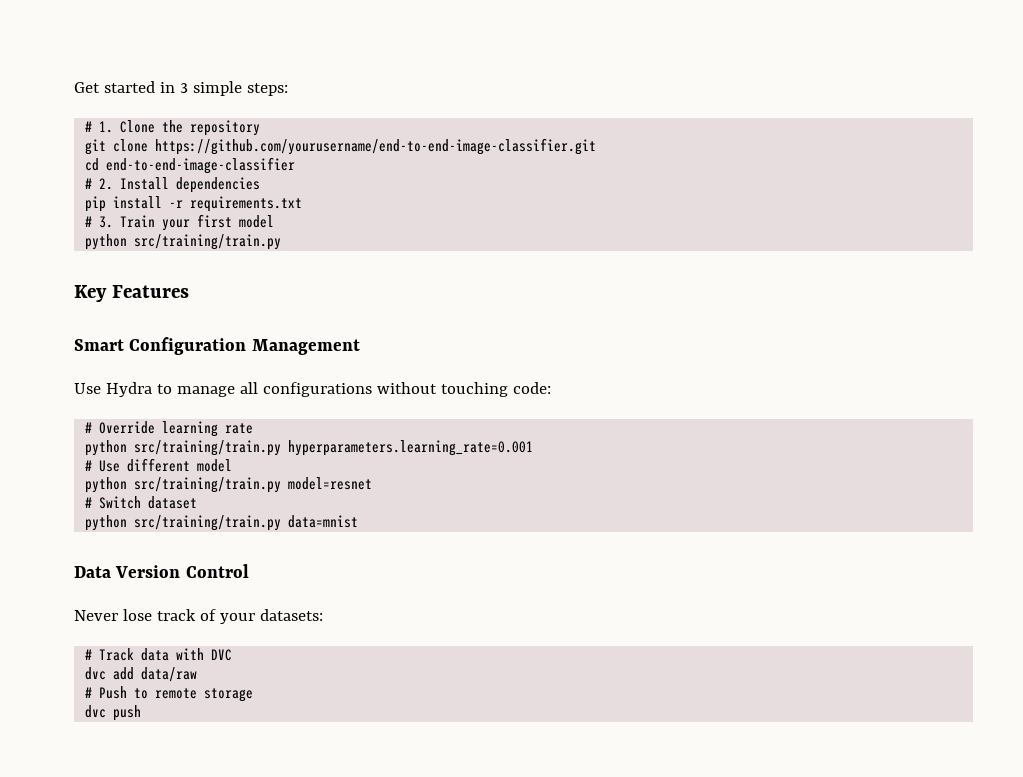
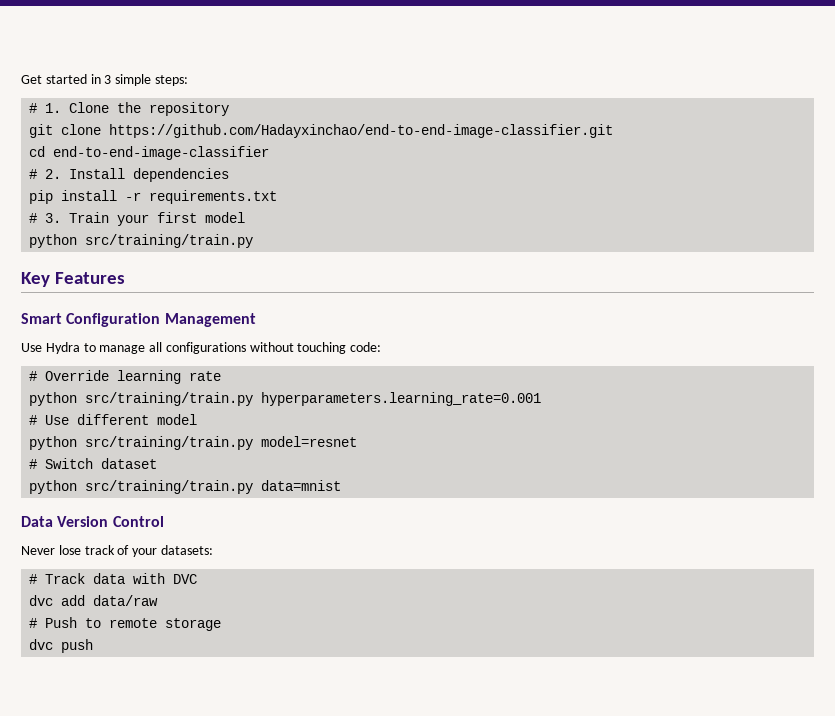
[155,138,597,155] https://github.com/yourusername/end-to-end-image-classifier.git -> [109,124,614,138] https://github.com/Hadayxinchao/end-to-end-image-classifier.git

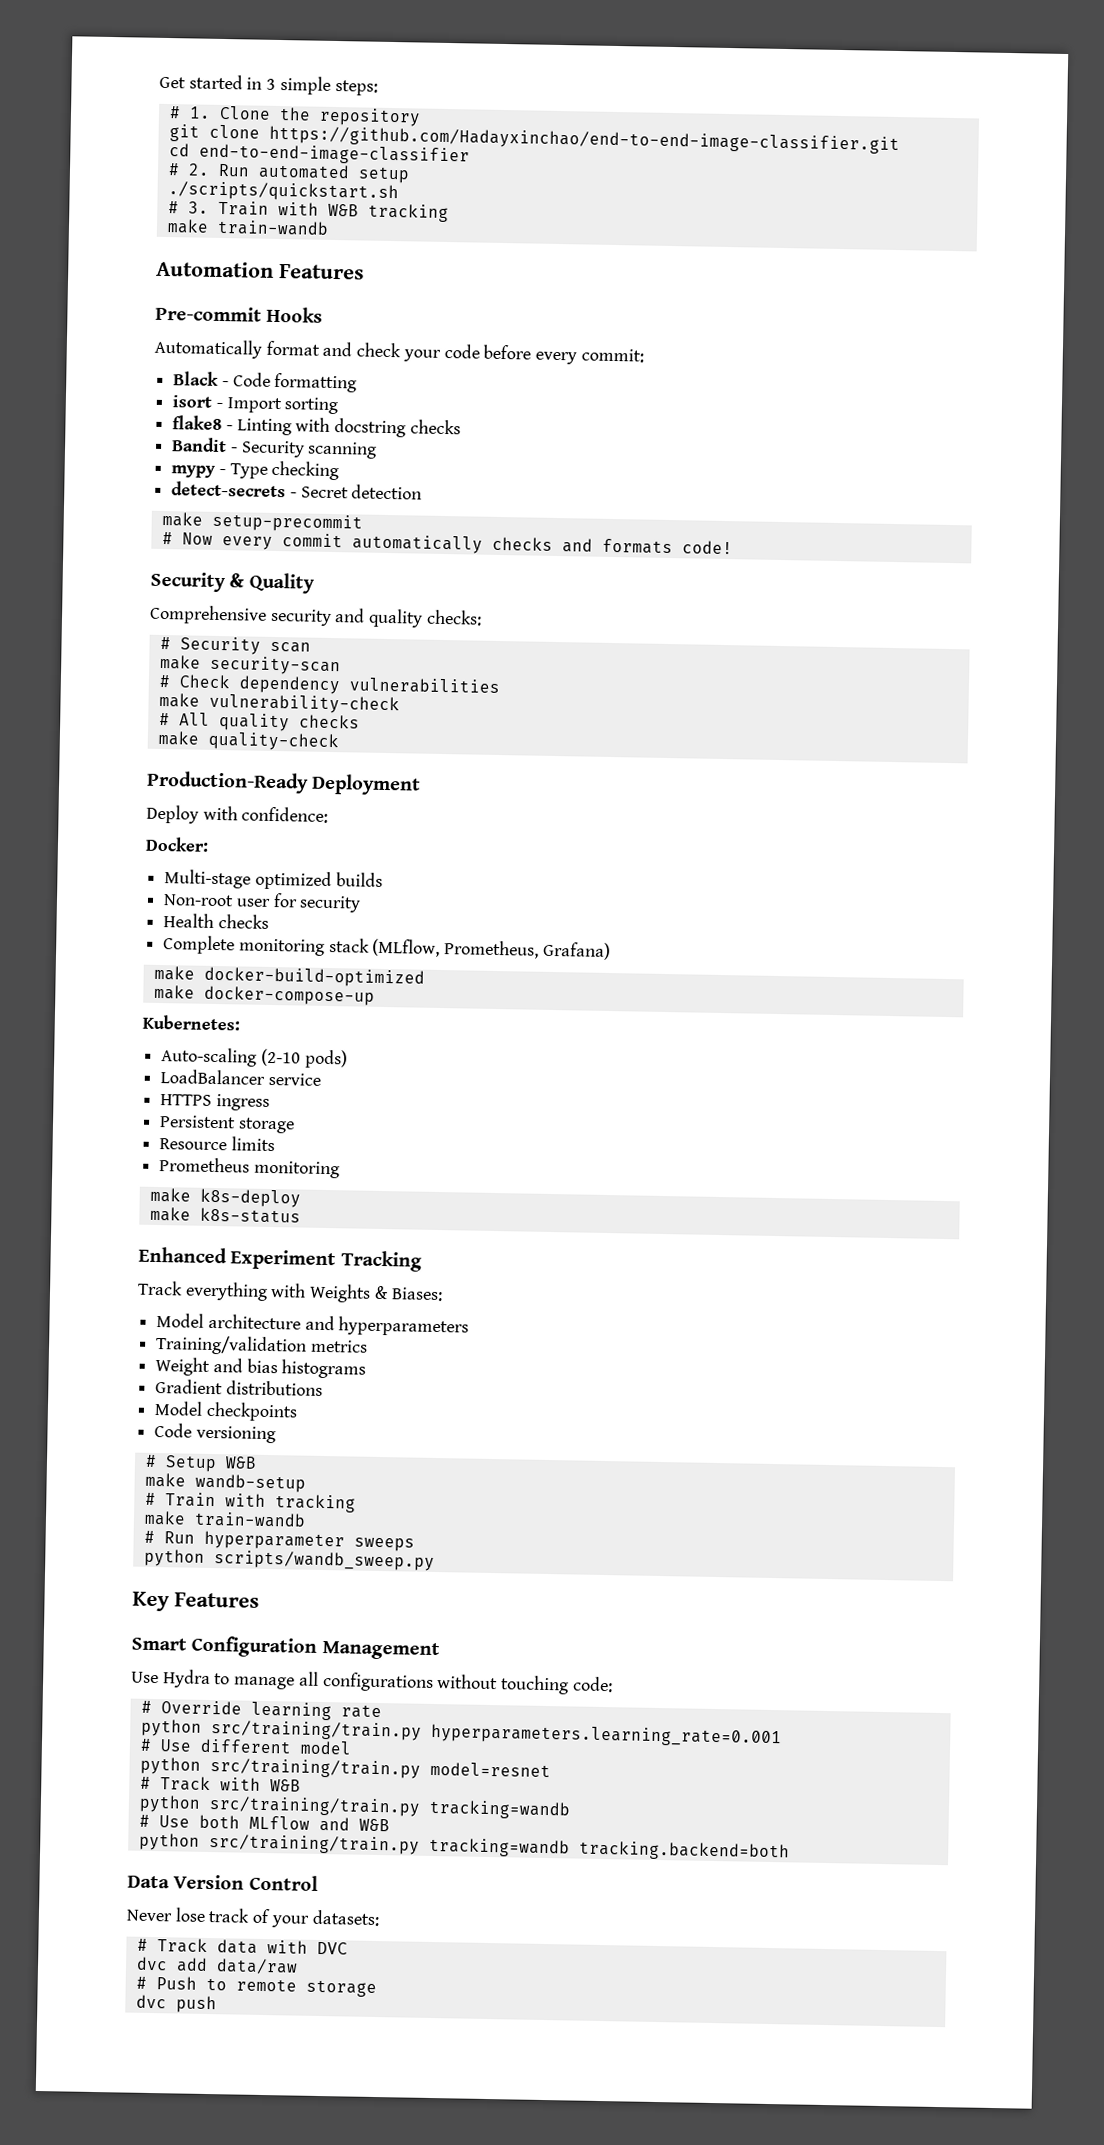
[69,168,230,182] [29,190,278,204] [29,212,246,226] [29,234,254,248] Install dependencies // pip install -r requirements.txt // # 3. Train your first model // python src/training/train.py -> [217,163,410,184] [167,181,399,203] [167,200,449,223] [166,219,329,236] [156,260,364,280] [155,305,324,323] [154,338,644,365] [173,371,358,393] [172,395,339,415] [172,415,461,438] [172,437,378,459] [171,460,340,481] [171,481,423,500] [161,511,363,533] [161,531,733,555] [150,571,315,594] [149,604,482,628] [159,636,311,655] [159,654,341,676] [158,674,500,695] [158,692,400,715] [158,712,360,732] [157,730,339,752] [146,770,422,796] [146,804,329,824] [145,836,209,852] [164,869,383,891] [163,893,362,913] [163,913,269,929] [163,935,611,961] [153,965,425,988] [153,984,375,1006] [142,1014,240,1031] [161,1047,348,1069] [160,1069,321,1086] [160,1094,270,1111] [159,1115,295,1134] [159,1136,275,1152] [159,1157,340,1179] [149,1187,301,1208] [149,1206,301,1224] [138,1246,422,1272] [137,1280,443,1303] [156,1313,470,1337] [155,1334,368,1356] [155,1356,367,1379] [155,1378,323,1396] [154,1400,298,1422] [154,1422,276,1444] [144,1454,257,1473] [144,1472,306,1493] [144,1492,356,1513] [143,1510,306,1528] [143,1530,415,1552] [143,1548,435,1571] Run automated setup // ./scripts/quickstart.sh // # 3. Train with W&B tracking // make train-wandb // Automation Features // Pre-commit Hooks // Automatically format and check your code before every commit: // Black - Code formatting // isort - Import sorting // flake8 - Linting with docstring checks // Bandit - Security scanning // mypy - Type checking // detect-secrets - Secret detection // make setup-precommit // # Now every commit automatically checks and formats code! // Security & Quality // Comprehensive security and quality checks: // # Security scan // make security-scan // # Check dependency vulnerabilities // make vulnerability-check // # All quality checks // make quality-check // Production-Ready Deployment // Deploy with confidence: // Docker: // Multi-stage optimized builds // Non-root user for security // Health checks // Complete monitoring stack (MLflow, Prometheus, Grafana) // make docker-build-optimized // make docker-compose-up // Kubernetes: // Auto-scaling (2-10 pods) // LoadBalancer service // HTTPS ingress // Persistent storage // Resource limits // Prometheus monitoring // make k8s-deploy // make k8s-status // Enhanced Experiment Tracking // Track everything with Weights & Biases: // Model architecture and hyperparameters // Training/validation metrics // Weight and bias histograms // Gradient distributions // Model checkpoints // Code versioning // # Setup W&B // make wandb-setup // # Train with tracking // make train-wandb // # Run hyperparameter sweeps // python scripts/wandb_sweep.py
[45,458,158,469] [29,480,342,494] Switch dataset // python src/training/train.py data=mnist -> [159,1776,301,1792] [138,1794,571,1820] [138,1814,390,1832] [138,1832,790,1862] Track with W&B // python src/training/train.py tracking=wandb // # Use both MLflow and W&B // python src/training/train.py tracking=wandb tracking.backend=both

